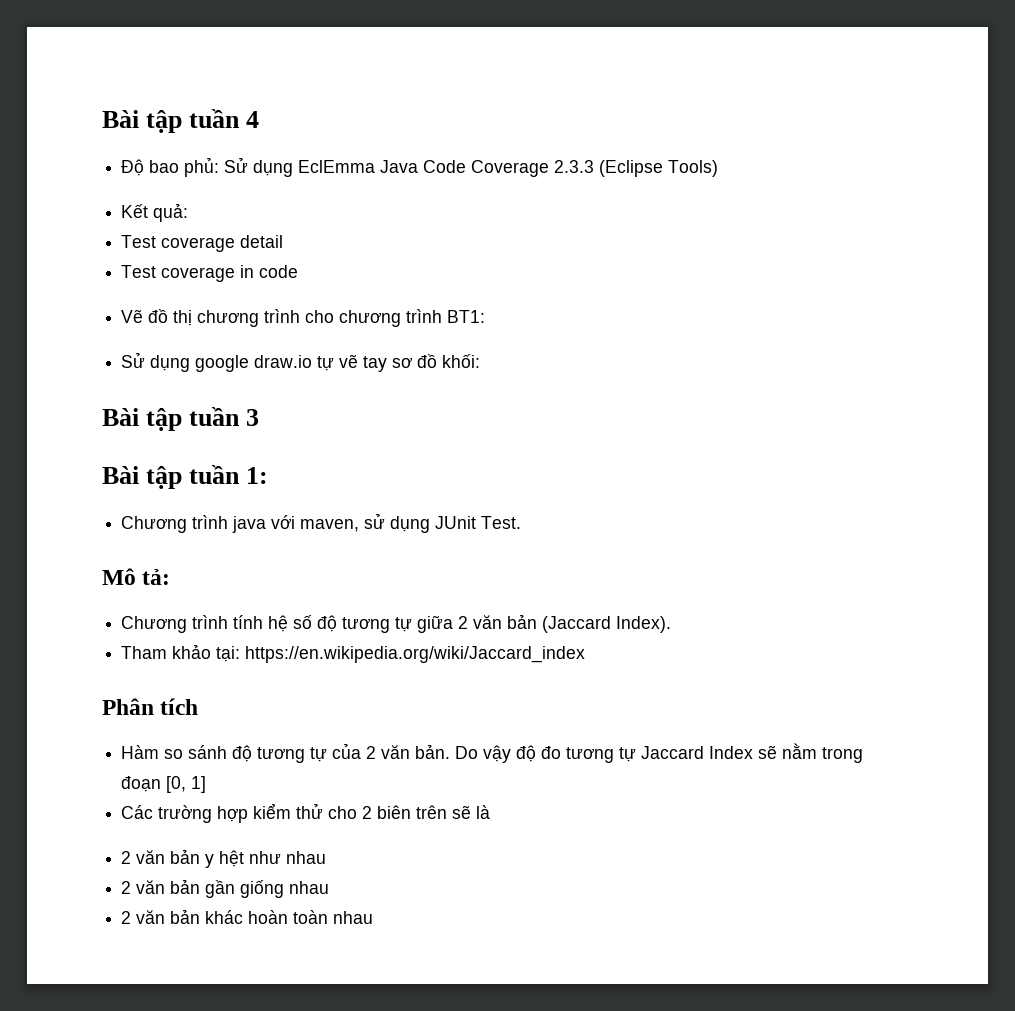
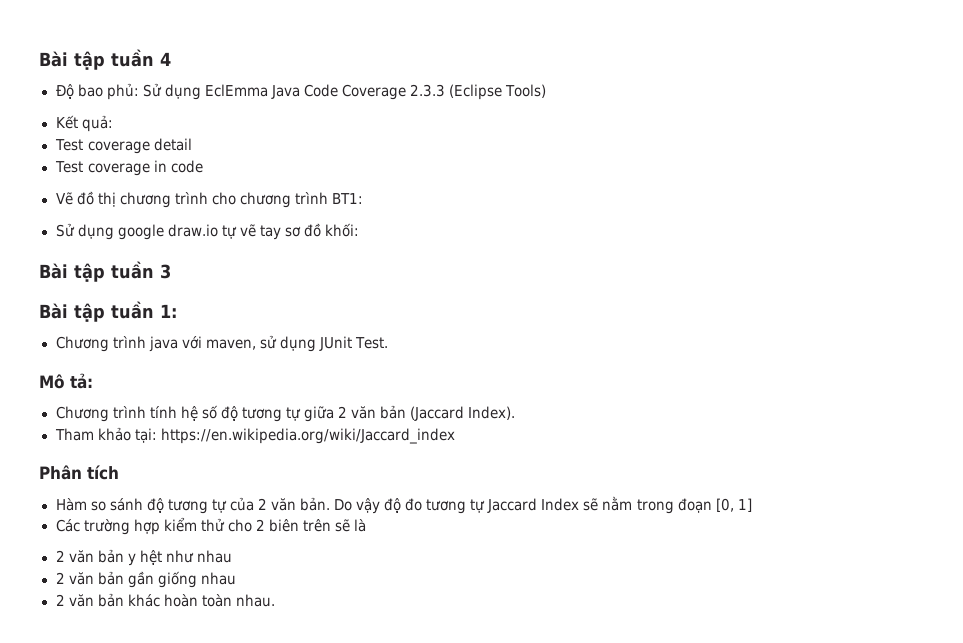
[333,911,374,924] nhau -> [235,594,275,607] nhau.

